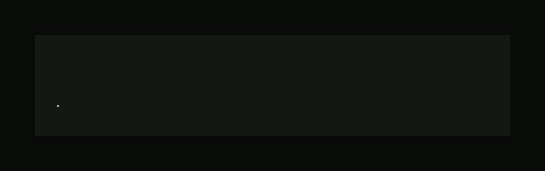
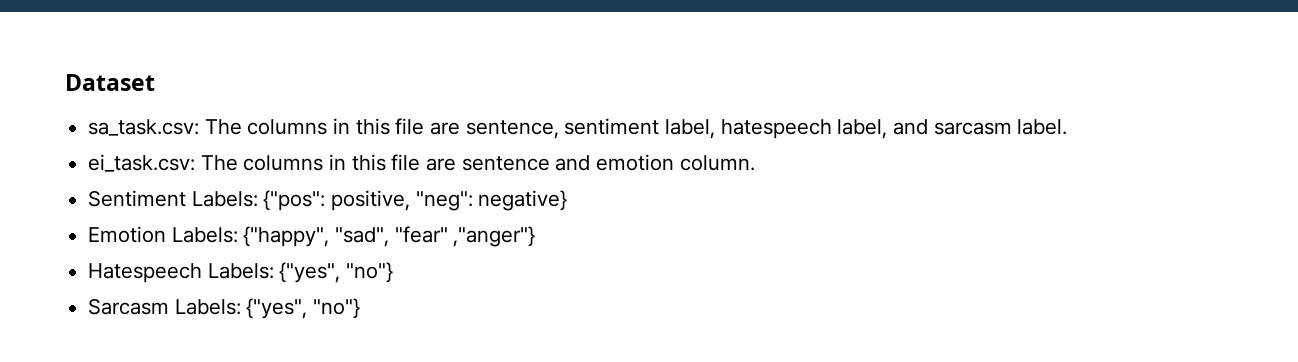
[56,105,60,107] . -> [65,74,155,91] [88,118,1068,139] [88,154,755,172] [88,190,568,211] [88,226,536,247] [88,262,394,283] [88,298,361,319] Dataset // sa_task.csv: The columns in this file are sentence, sentiment label, hatespeech label, and sarcasm label. // ei_task.csv: The columns in this file are sentence and emotion column. // Sentiment Labels: {"pos": positive, "neg": negative} // Emotion Labels: {"happy", "sad", "fear" ,"anger"} // Hatespeech Labels: {"yes", "no"} // Sarcasm Labels: {"yes", "no"}

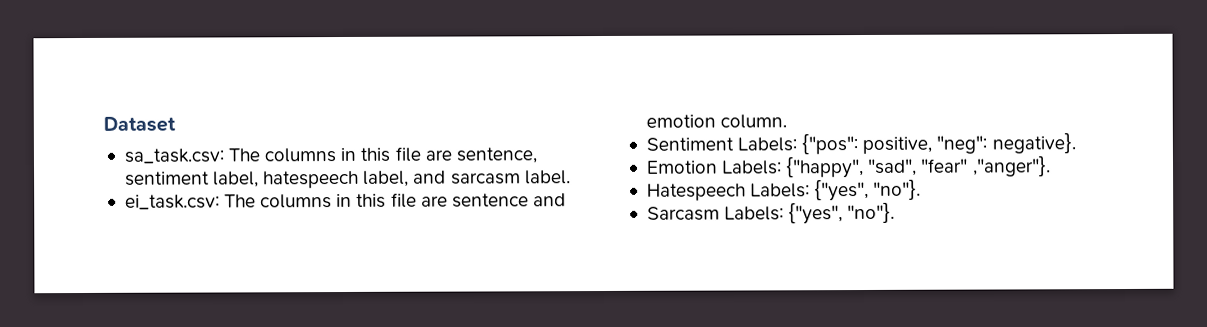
[478,190,568,211] negative} -> [991,133,1076,154] negative}.
[453,226,536,247] ,"anger"} -> [971,156,1051,177] ,"anger"}.
[346,262,394,283] "no"} -> [873,179,922,200] "no"}.
[313,298,361,319] "no"} -> [847,202,896,224] "no"}.

